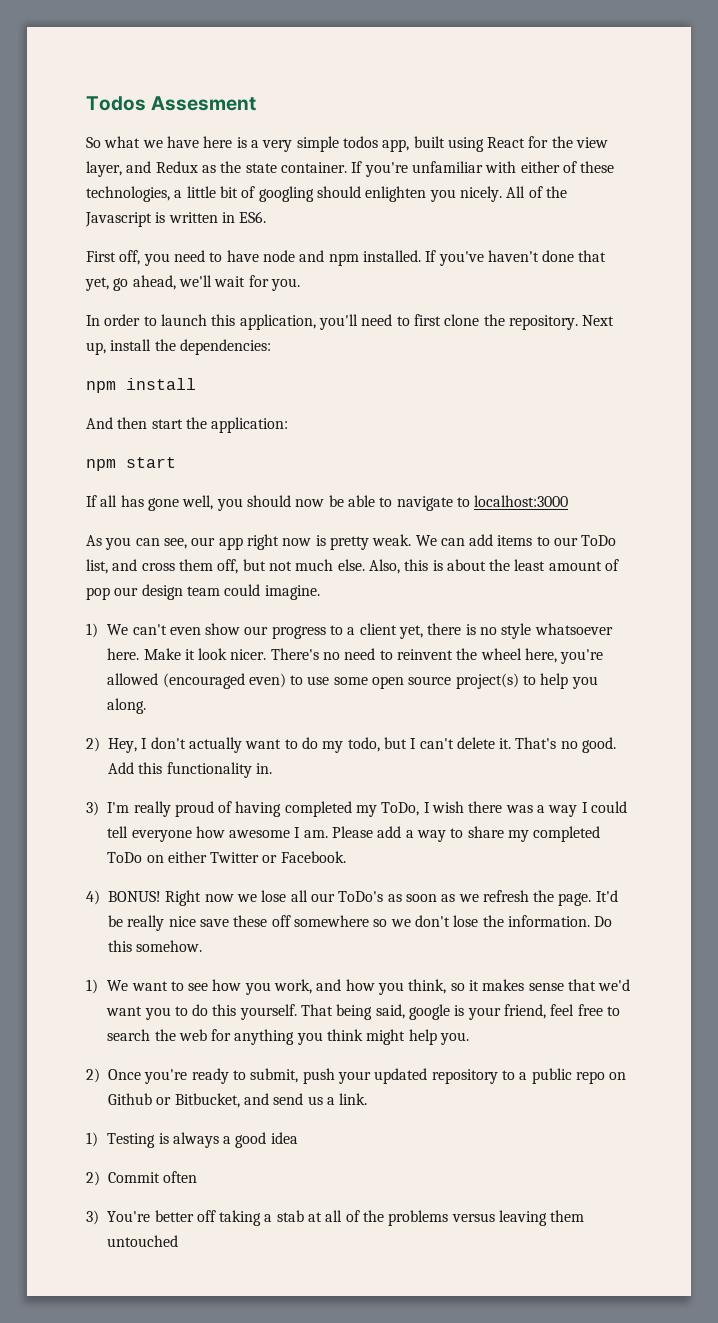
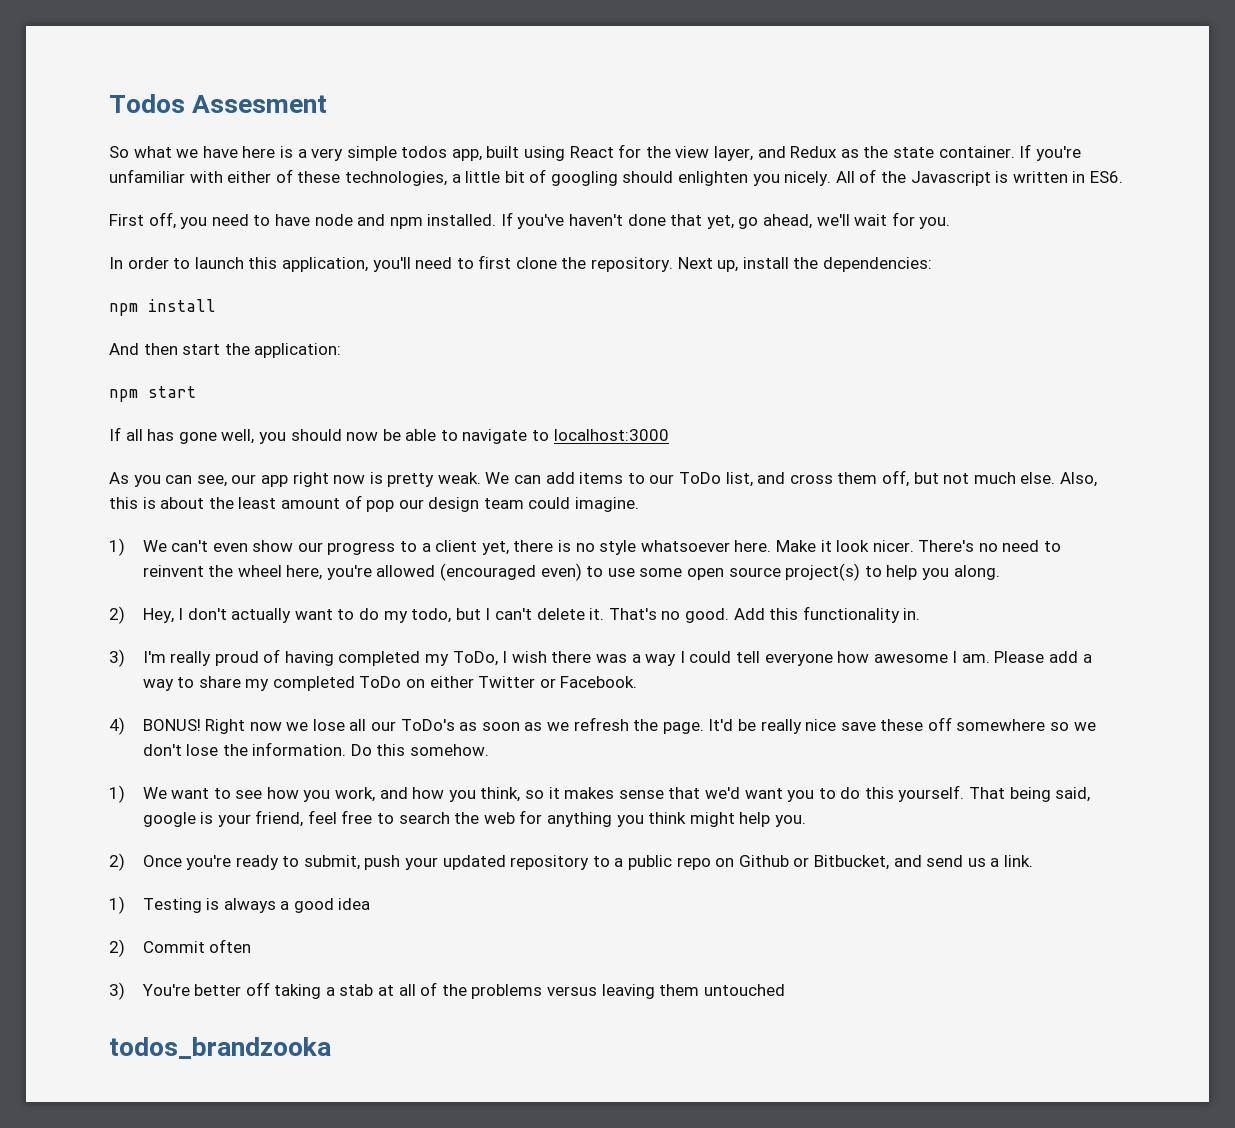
(179, 1241) none -> [109,1037,331,1059] // todos_brandzooka

